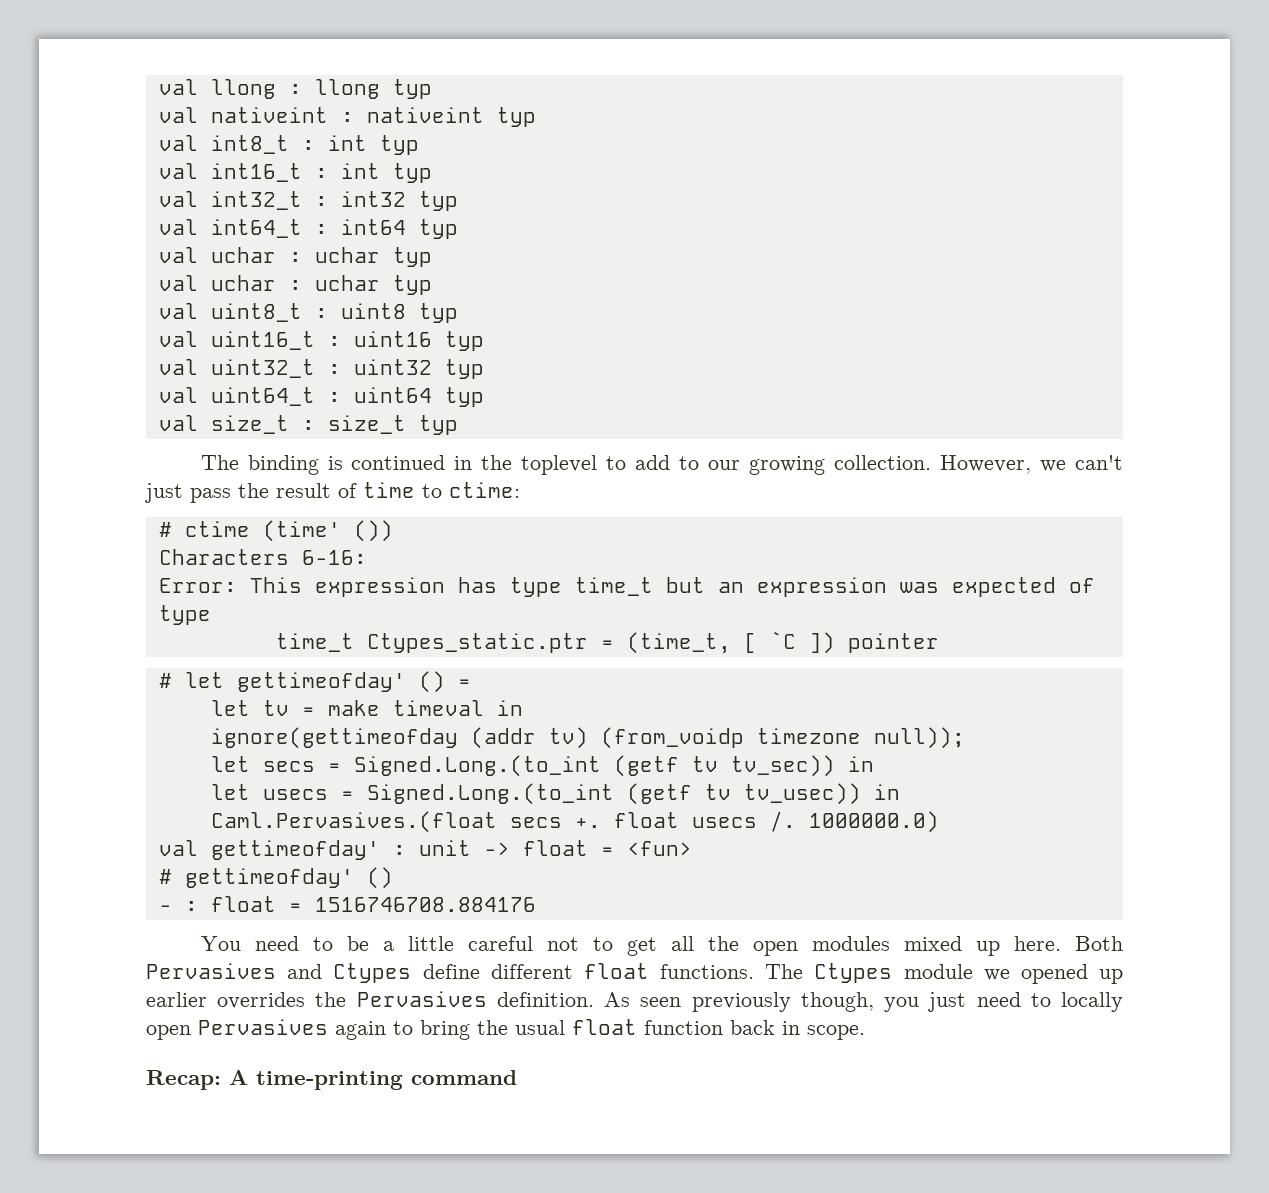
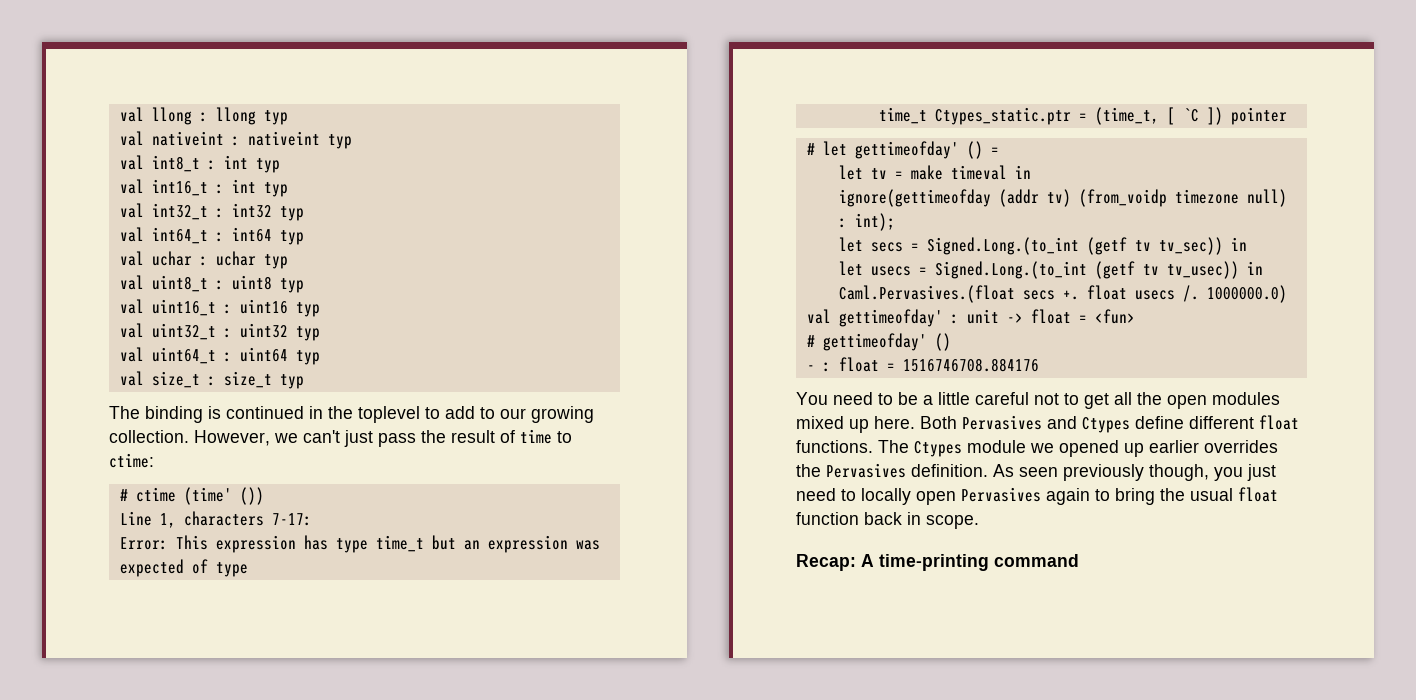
[158,275,432,295] // val uchar : uchar typ -> (288, 261) none
[158,549,367,565] Characters 6-16: -> [119,511,312,528] Line 1, characters 7-17:
[873,727,965,749] null)); -> [1246,189,1287,207] [838,213,895,231] null) : int);

